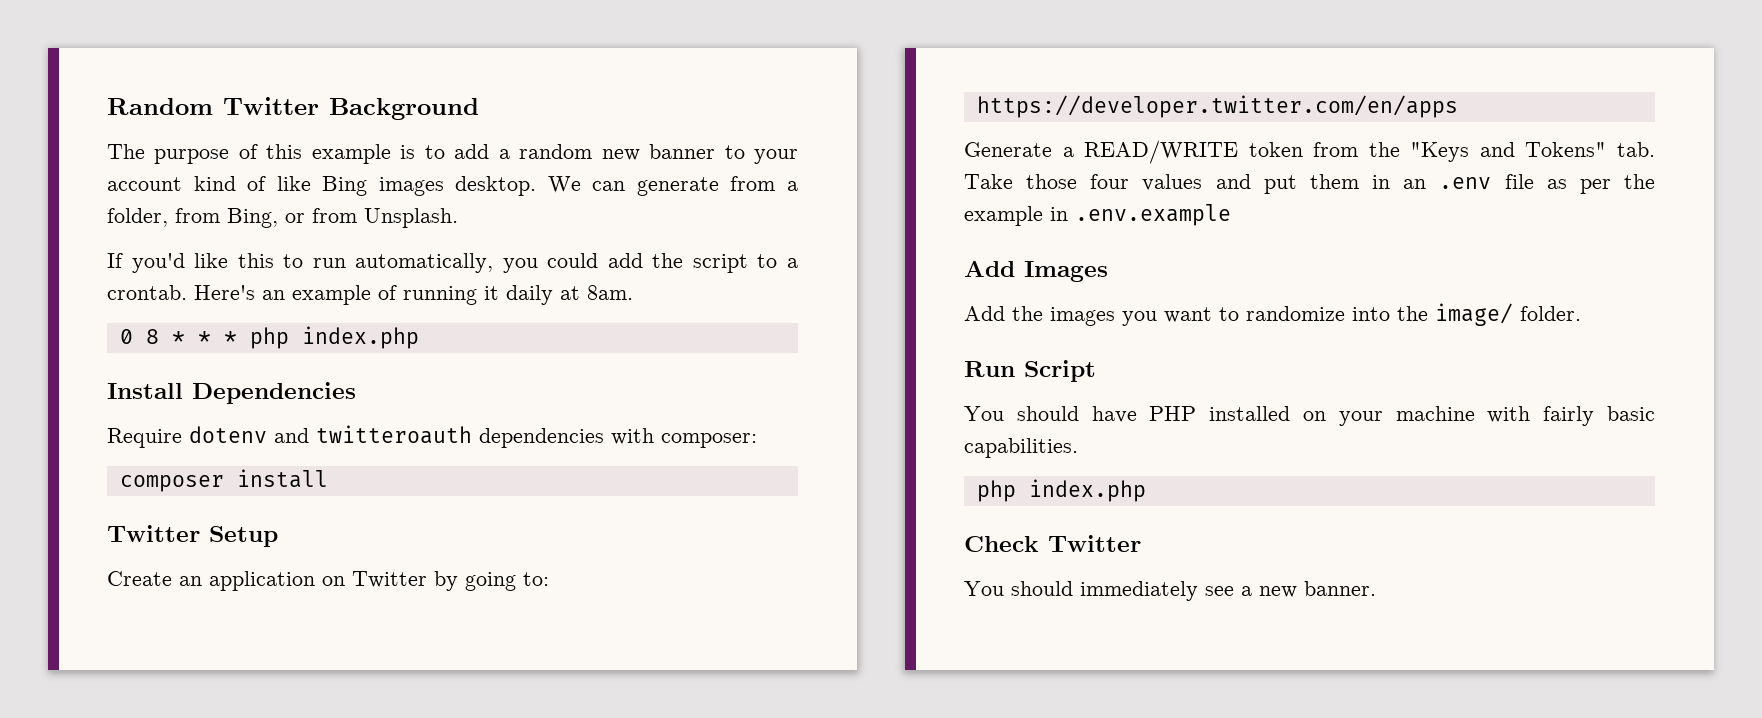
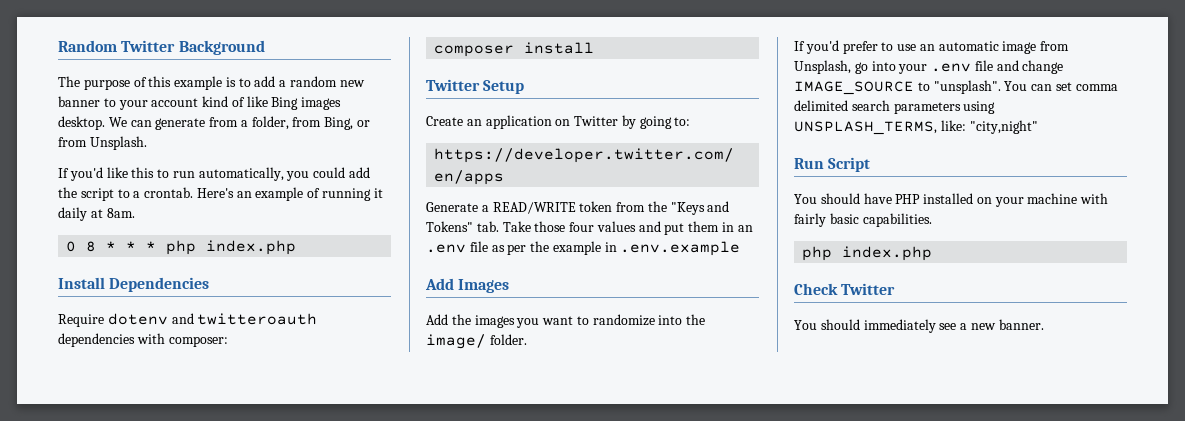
(1581, 313) none -> [794,40,1070,54] [794,60,1064,74] [794,80,1118,95] [794,100,996,114] [794,120,1038,135] // If you'd prefer to use an automatic image from Unsplash, go into your .env file and change IMAGE_SOURCE to "unsplash". You can set comma delimited search parameters using UNSPLASH_TERMS, like: "city,night"

